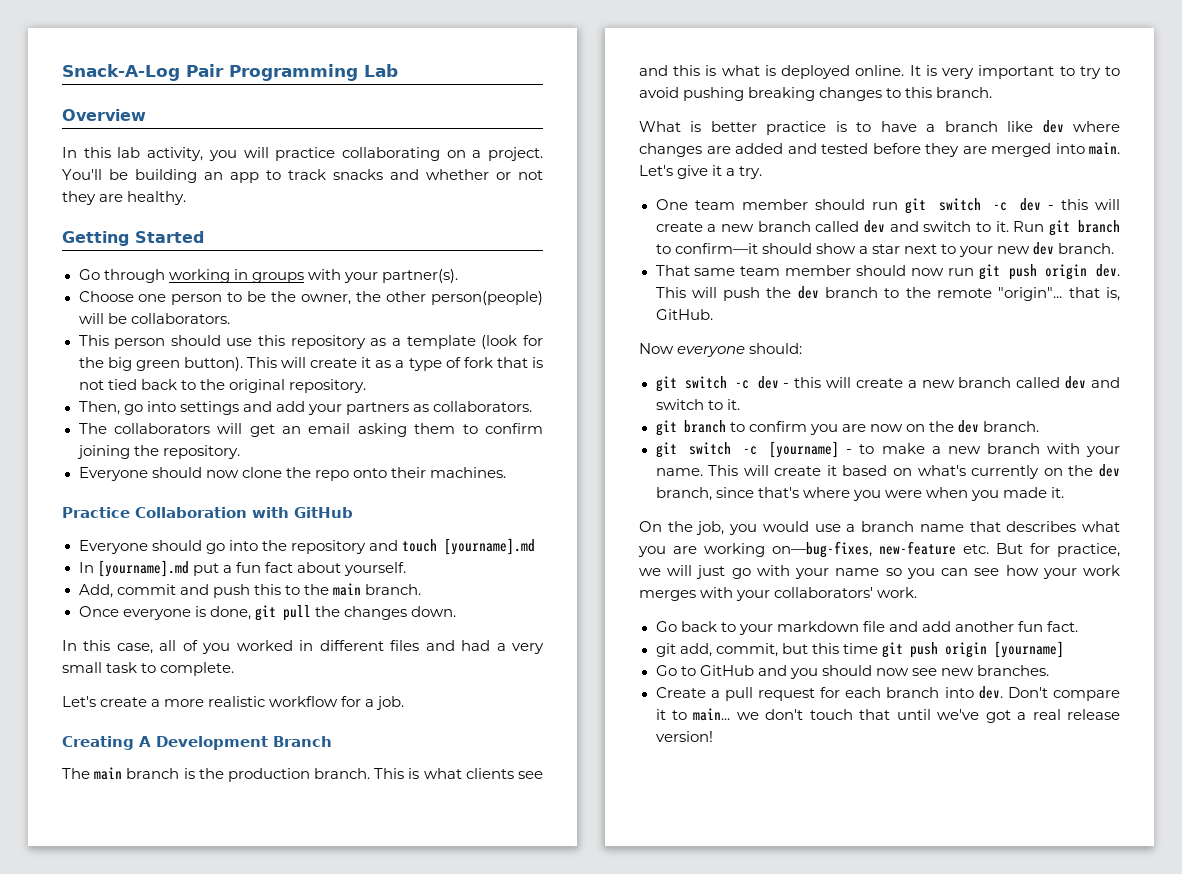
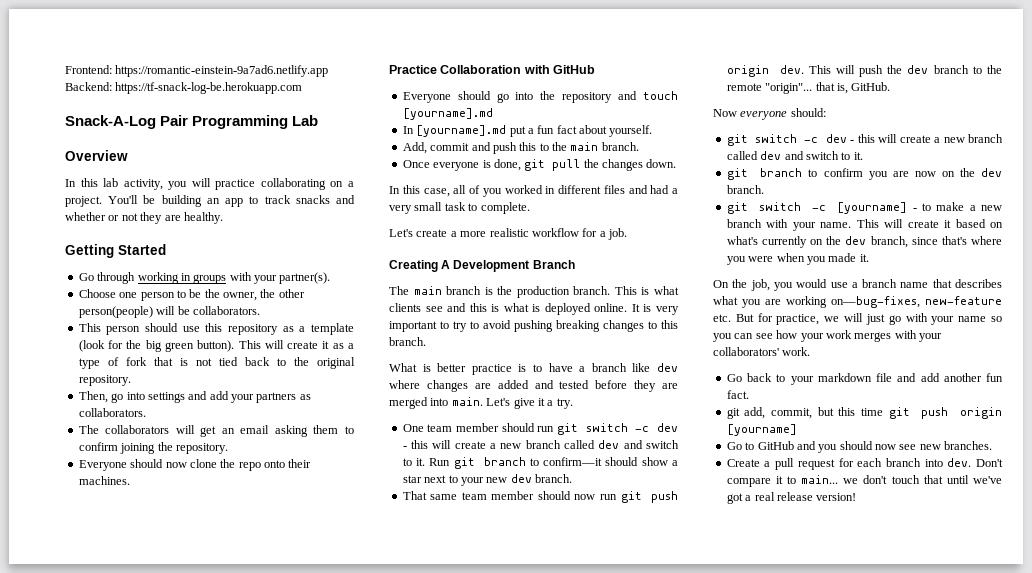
(62, 72) none -> [65,65,329,77] [65,82,303,94] Frontend: https://romantic-einstein-9a7ad6.netlify.app Backend: https://tf-snack-log-be.herokuapp.com //

